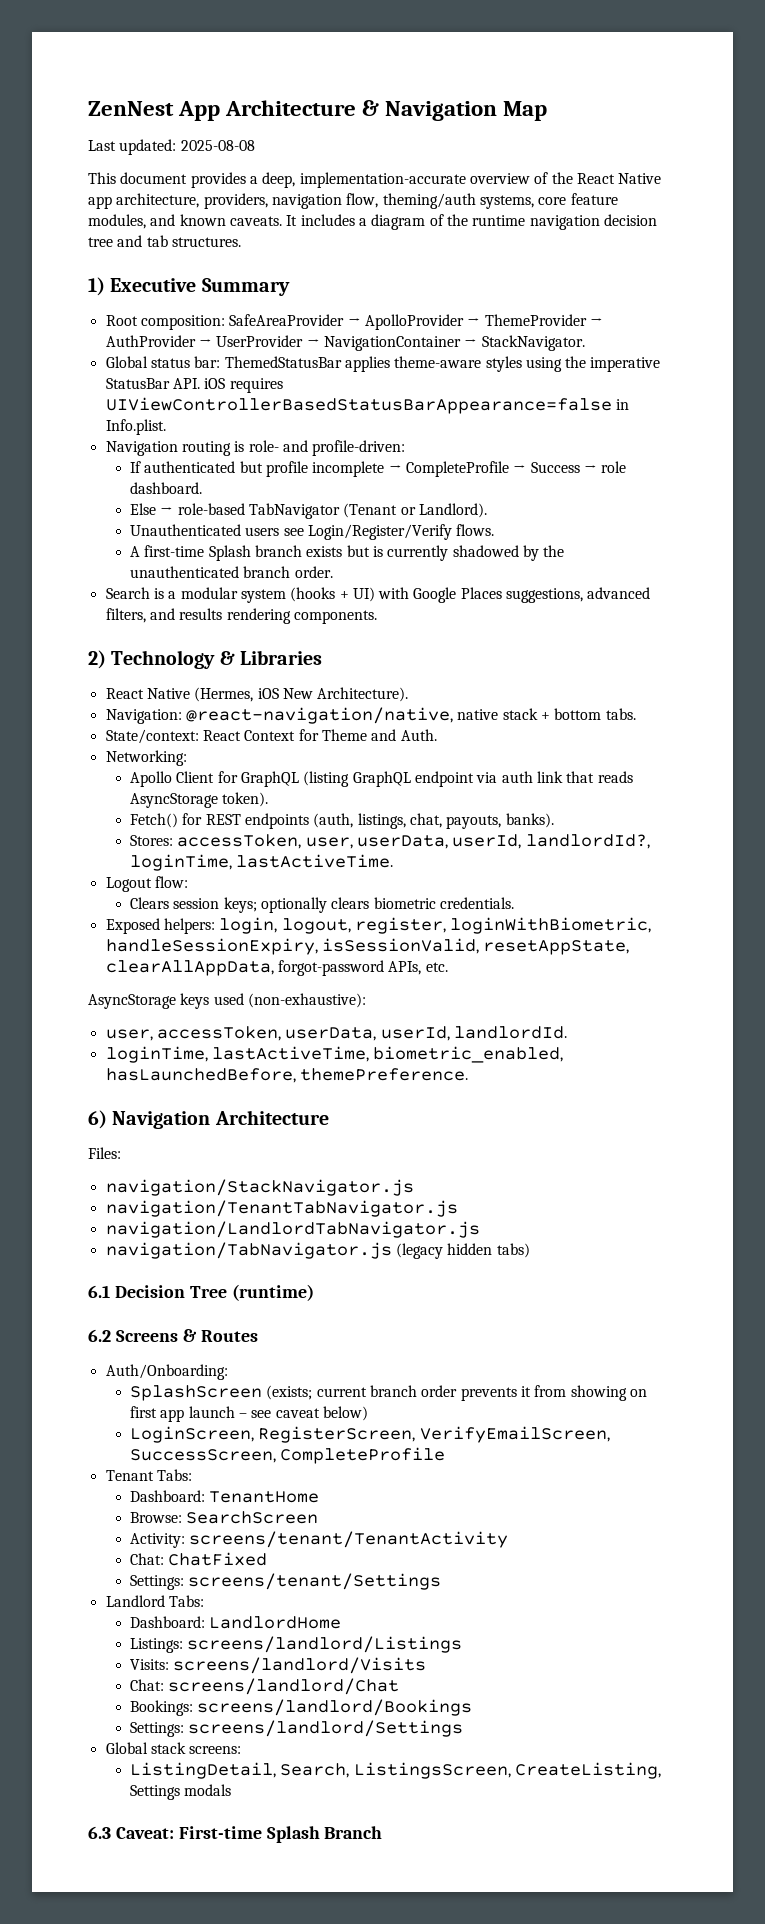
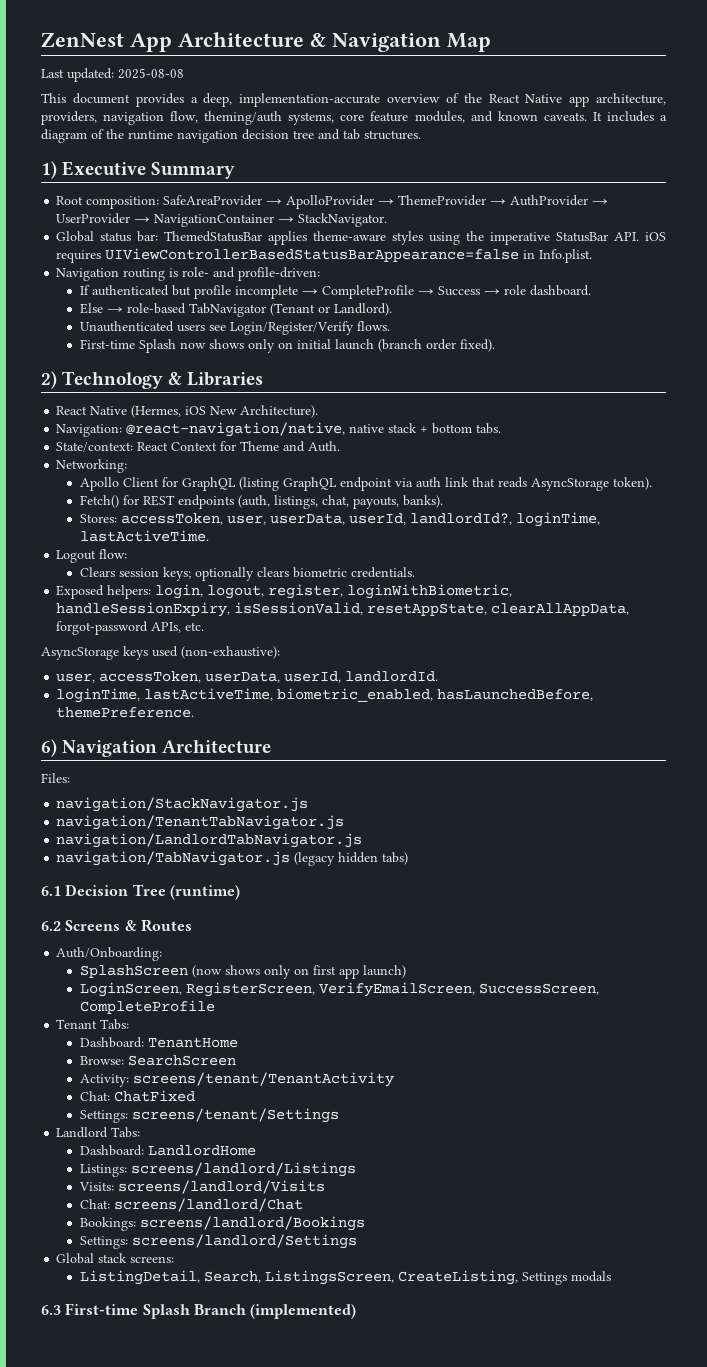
[130,545,565,561] [130,566,333,578] [105,587,651,603] [105,608,377,624] A first-time Splash branch exists but is currently shadowed by the unauthenticated branch order. // Search is a modular system (hooks + UI) with Google Places suggestions, advanced filters, and results rendering components. -> [79,339,495,353] First-time Splash now shows only on initial launch (branch order fixed).
[266,1385,647,1401] [130,1406,368,1422] (exists; current branch order prevents it from showing on first app launch – see caveat below) -> [191,965,406,979] (now shows only on first app launch)
[115,1827,174,1839] Caveat: -> (61, 1310) none
(383, 1832) none -> [250,1304,357,1319] (implemented)

